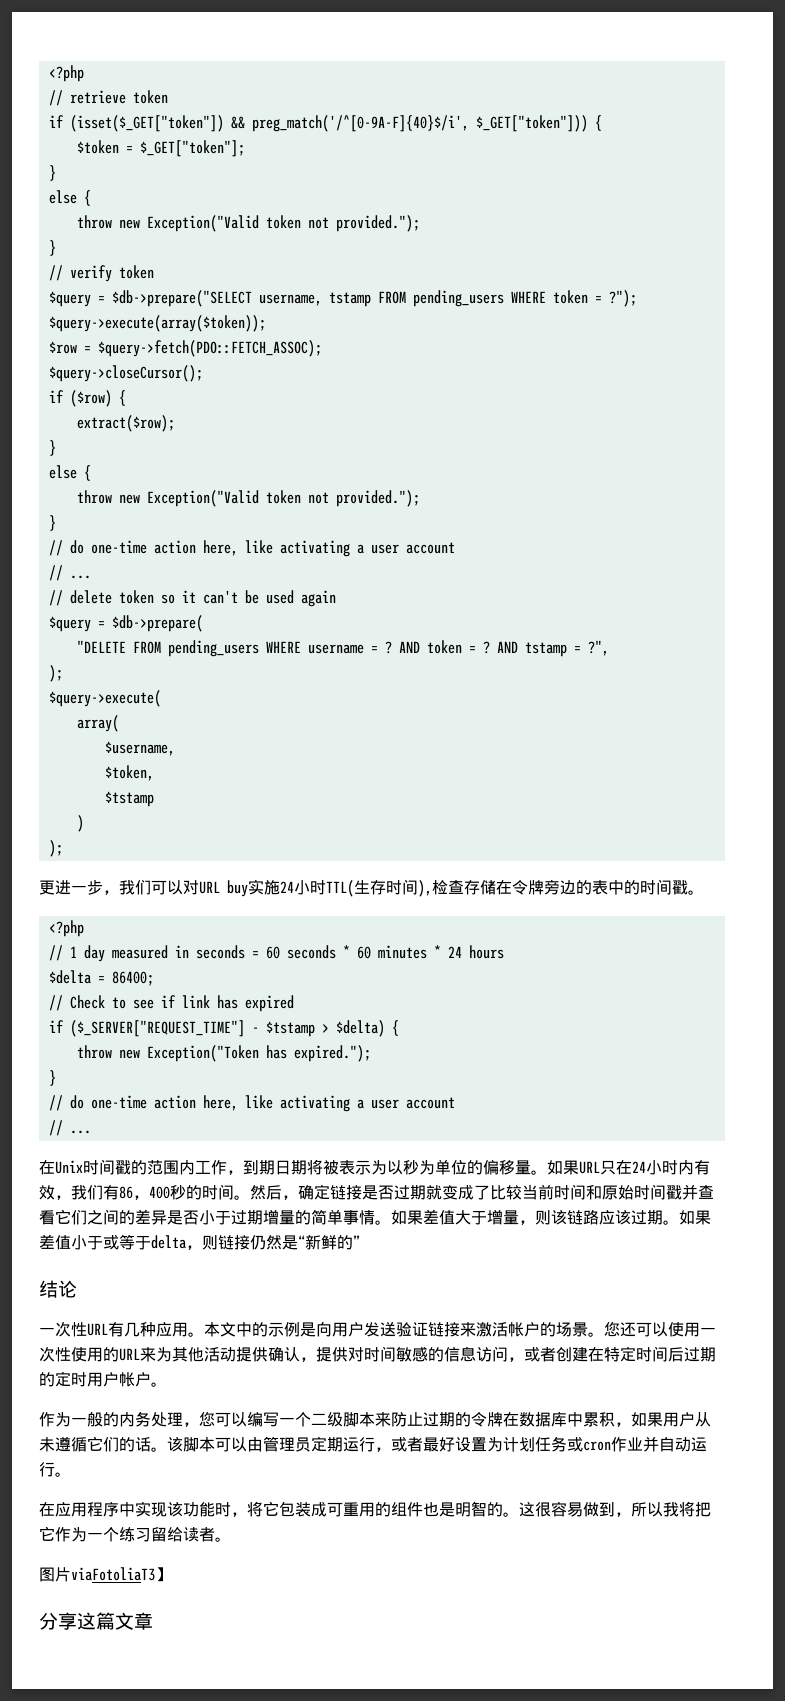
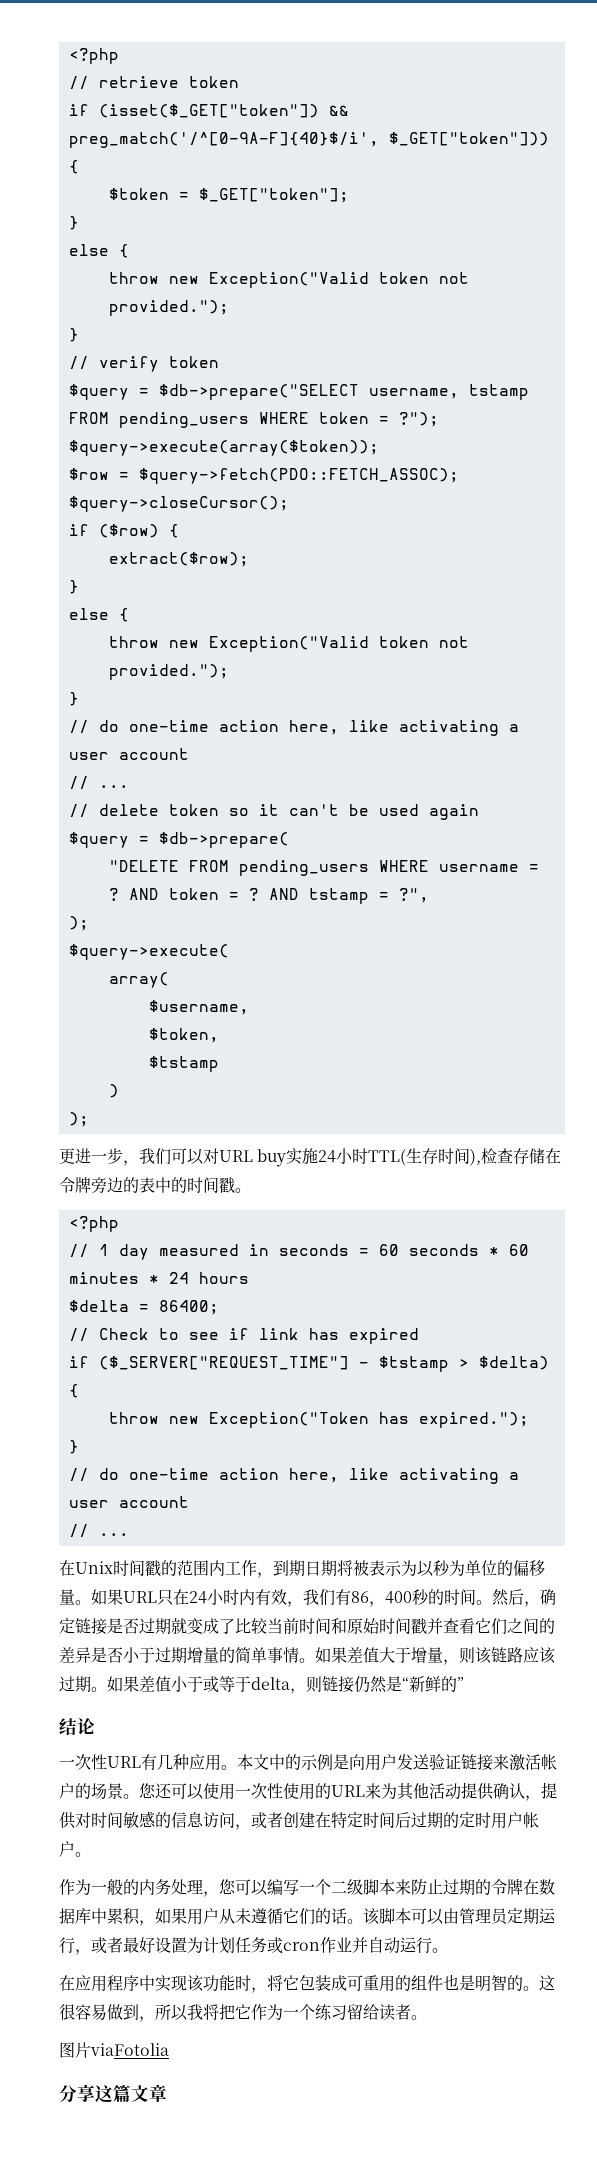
[71,1567,171,1582] viaFotoliaT3】 -> [90,2043,169,2056] viaFotolia

